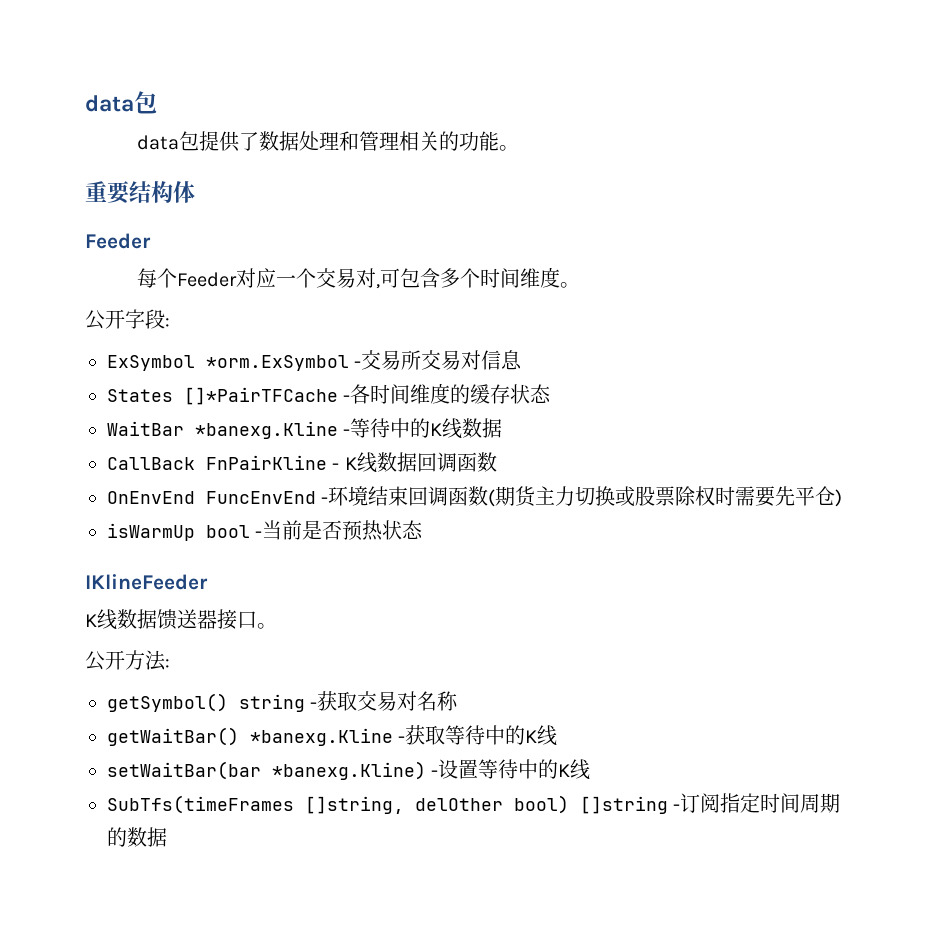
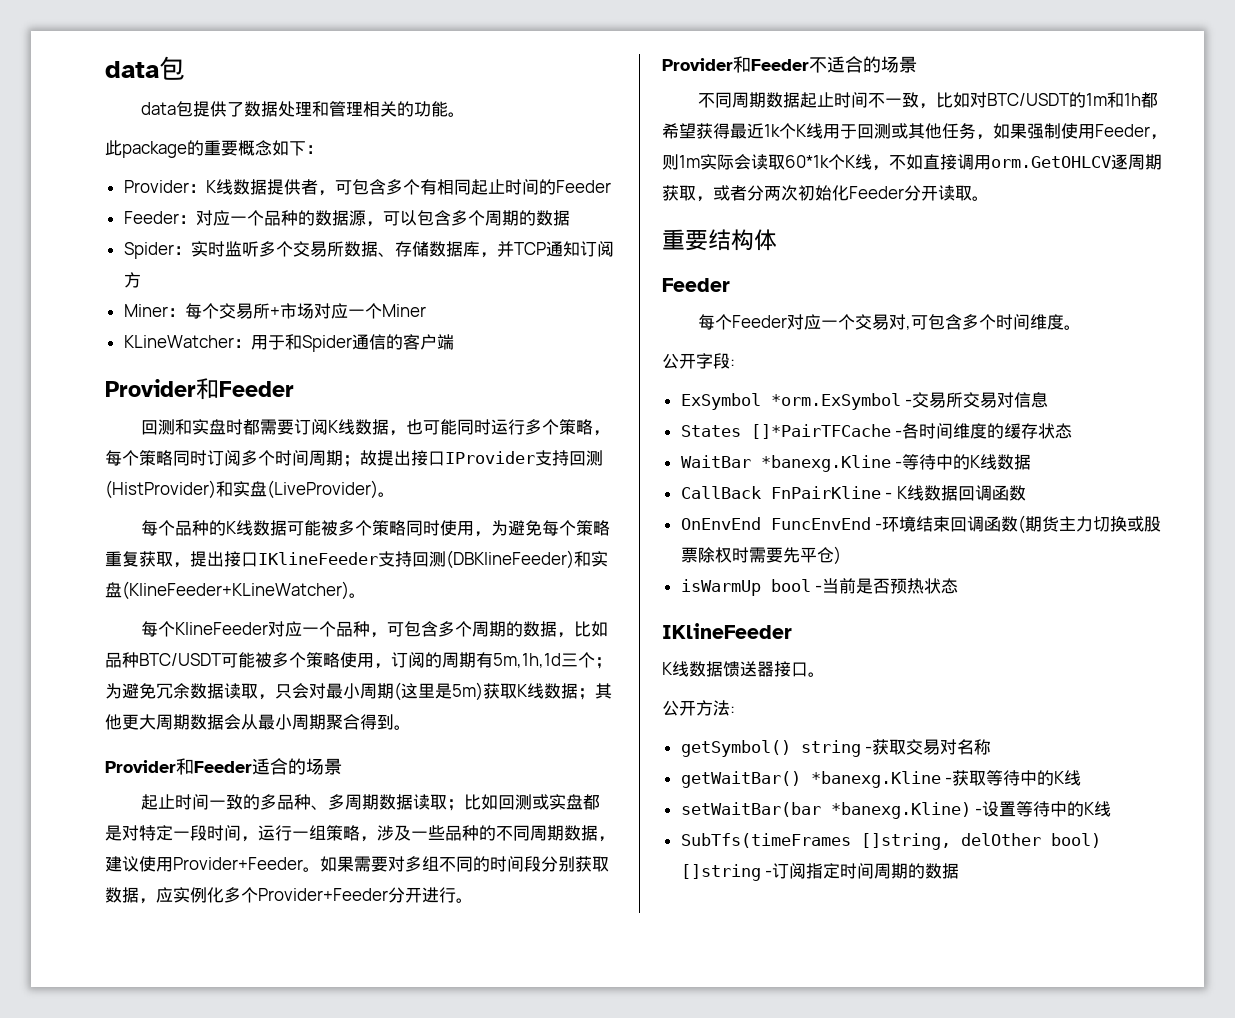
(519, 148) none -> [105,140,323,158] [123,179,611,196] [123,210,570,227] [123,241,614,259] [123,272,141,288] [123,303,426,319] [123,334,454,352] [105,378,294,400] [141,419,611,436] [105,450,603,467] [105,480,395,499] [141,520,611,537] [105,550,608,569] [105,581,366,600] [141,621,609,638] [105,652,612,669] [105,682,612,701] [105,714,411,730] [105,758,342,775] [141,794,601,811] [105,825,615,842] [105,856,609,872] [105,887,473,904] [662,56,917,73] [698,92,1159,109] [662,123,1167,140] [662,154,1162,171] [662,185,989,202] // 此package的重要概念如下： // Provider：K线数据提供者，可包含多个有相同起止时间的Feeder // Feeder：对应一个品种的数据源，可以包含多个周期的数据 // Spider：实时监听多个交易所数据、存储数据库，并TCP通知订阅方 // Miner：每个交易所+市场对应一个Miner // KLineWatcher：用于和Spider通信的客户端 // Provider和Feeder // 回测和实盘时都需要订阅K线数据，也可能同时运行多个策略，每个策略同时订阅多个时间周期；故提出接口IProvider支持回测(HistProvider)和实盘(LiveProvider)。 // 每个品种的K线数据可能被多个策略同时使用，为避免每个策略重复获取，提出接口IKlineFeeder支持回测(DBKlineFeeder)和实盘(KlineFeeder+KLineWatcher)。 // 每个KlineFeeder对应一个品种，可包含多个周期的数据，比如品种BTC/USDT可能被多个策略使用，订阅的周期有5m,1h,1d三个；为避免冗余数据读取，只会对最小周期(这里是5m)获取K线数据；其他更大周期数据会从最小周期聚合得到。 // Provider和Feeder适合的场景 // 起止时间一致的多品种、多周期数据读取；比如回测或实盘都是对特定一段时间，运行一组策略，涉及一些品种的不同周期数据，建议使用Provider+Feeder。如果需要对多组不同的时间段分别获取数据，应实例化多个Provider+Feeder分开进行。 // Provider和Feeder不适合的场景 // 不同周期数据起止时间不一致，比如对BTC/USDT的1m和1h都希望获得最近1k个K线用于回测或其他任务，如果强制使用Feeder，则1m实际会读取60*1k个K线，不如直接调用orm.GetOHLCV逐周期获取，或者分两次初始化Feeder分开读取。

